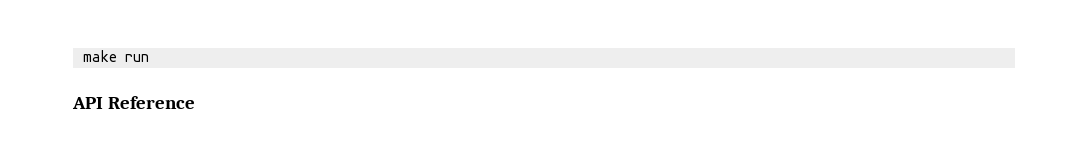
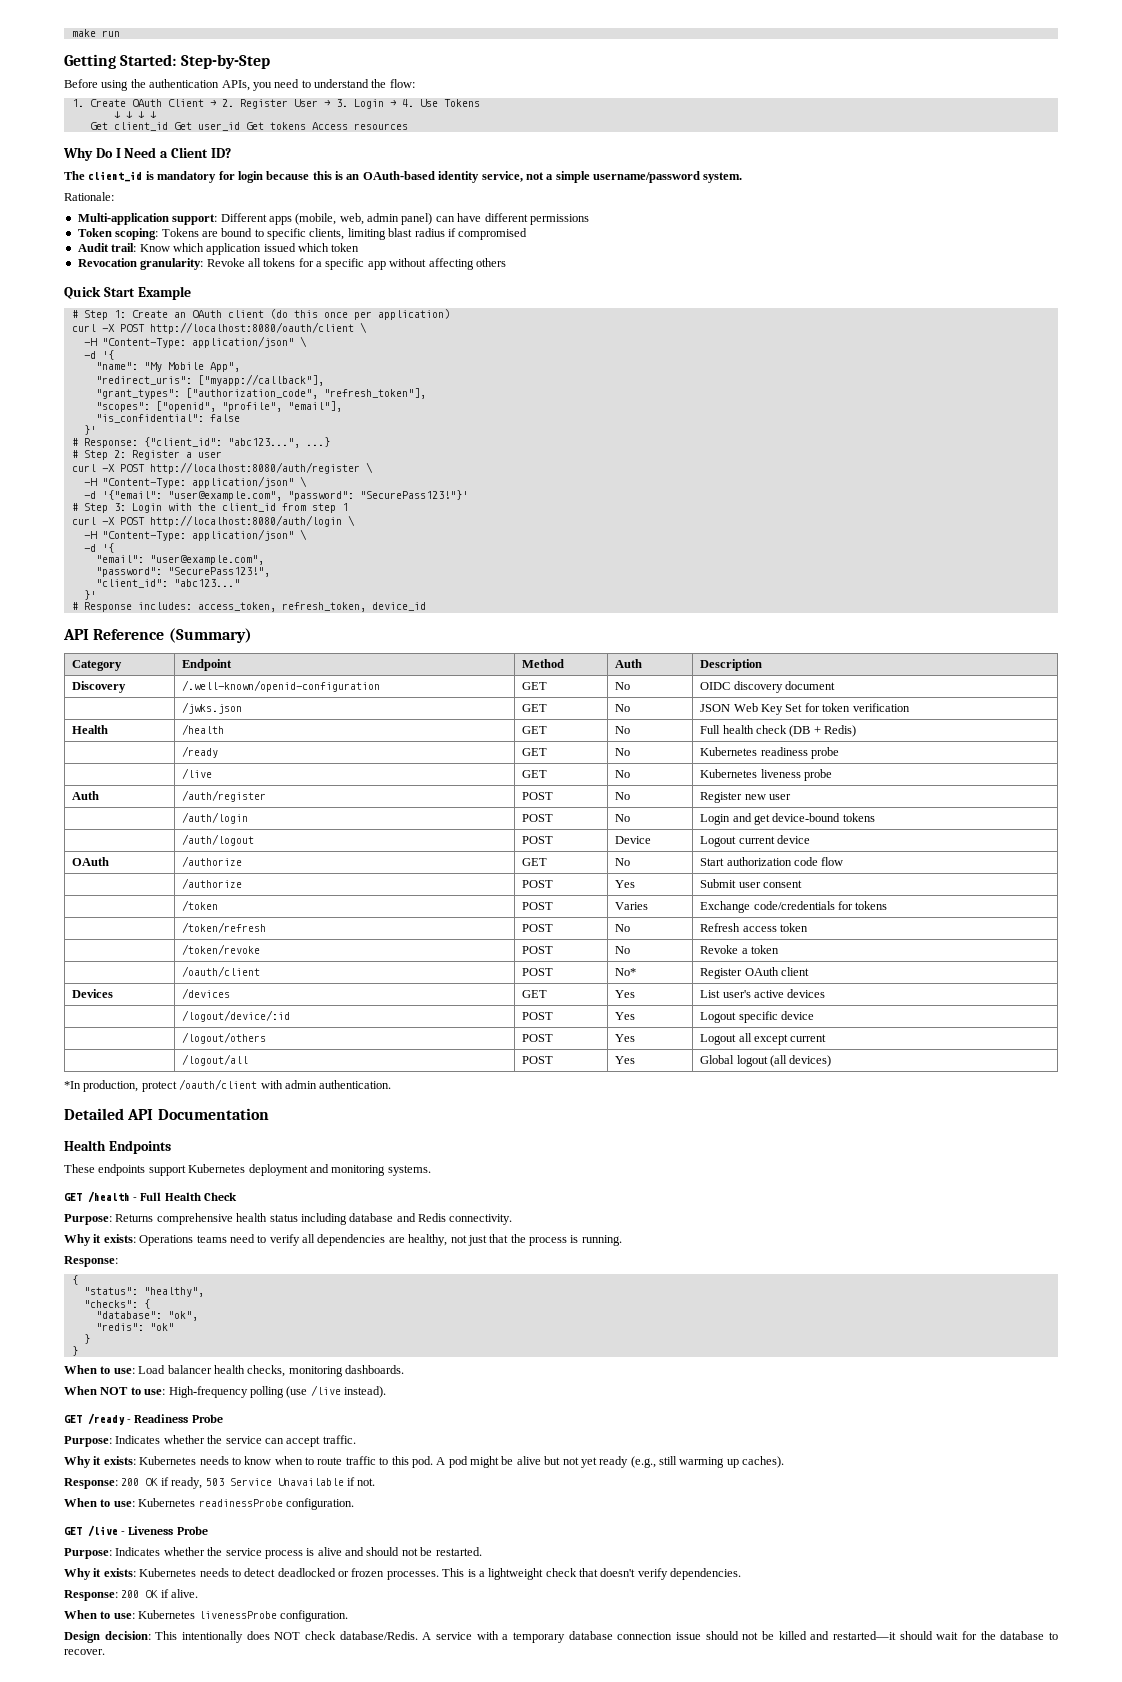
[72,96,196,109] API Reference -> [64,54,270,69] [64,79,415,91] [71,99,480,109] [113,111,157,119] [89,122,408,131] [63,147,231,161] [64,171,743,183] [64,192,114,201] [77,213,589,225] [77,228,528,240] [77,243,360,255] [77,258,506,270] [64,286,191,300] [71,309,450,320] [71,322,367,334] [83,336,307,348] [83,350,114,360] [95,362,240,372] [95,374,324,386] [95,388,426,399] [95,401,342,412] [95,414,240,423] [83,425,96,435] [71,437,330,448] [71,450,222,460] [71,462,373,474] [83,476,307,488] [83,490,468,501] [71,503,348,513] [71,515,355,527] [83,529,307,541] [83,543,114,553] [95,555,264,565] [95,567,270,577] [95,579,240,588] [83,590,96,600] [71,602,426,612] [63,628,252,643] [72,660,123,671] [182,659,233,671] [522,659,565,668] [615,659,643,668] [700,659,763,671] [72,681,127,693] [182,680,381,692] [522,682,548,690] [615,682,631,690] [700,681,836,693] [182,702,243,714] [522,704,548,712] [615,704,631,712] [700,703,910,715] [72,725,109,734] [182,724,225,735] [522,726,548,734] [615,726,631,734] [700,725,857,737] [182,746,219,758] [522,748,548,756] [615,748,631,756] [700,747,840,759] [182,768,213,779] [522,770,548,778] [615,770,631,778] [700,769,833,781] [72,791,100,800] [182,790,267,802] [522,792,554,800] [615,792,631,800] [700,792,792,803] [182,812,249,824] [522,814,554,822] [615,814,631,822] [700,813,875,825] [182,834,255,846] [522,836,554,844] [615,836,652,844] [700,835,811,847] [72,857,110,866] [182,856,243,867] [522,858,548,866] [615,858,631,866] [700,857,844,866] [182,878,243,889] [522,880,554,888] [615,880,636,888] [700,879,803,888] [182,900,219,911] [522,902,554,910] [615,902,649,910] [700,901,888,913] [182,922,267,933] [522,924,554,932] [615,924,631,932] [700,923,809,932] [182,944,261,955] [522,946,554,954] [615,946,631,954] [700,945,780,954] [182,966,261,977] [522,968,554,976] [615,968,637,976] [700,967,810,979] [72,989,114,998] [182,988,231,999] [522,990,548,998] [615,990,636,998] [700,989,826,998] [182,1010,291,1022] [522,1012,554,1020] [615,1012,636,1020] [700,1011,815,1023] [182,1032,267,1044] [522,1034,554,1042] [615,1034,636,1042] [700,1033,827,1045] [182,1054,249,1066] [522,1056,554,1064] [615,1056,636,1064] [700,1055,832,1067] [64,1079,392,1092] [64,1108,269,1120] [64,1140,171,1154] [64,1164,431,1176] [64,1191,237,1203] [64,1213,513,1225] [64,1234,622,1246] [64,1256,118,1267] [71,1275,78,1285] [83,1287,204,1297] [83,1299,150,1309] [95,1311,198,1321] [95,1323,174,1331] [83,1334,90,1344] [71,1346,78,1356] [64,1365,404,1377] [64,1385,386,1398] [64,1413,223,1425] [64,1435,356,1447] [64,1456,785,1468] [64,1477,376,1489] [64,1498,354,1510] [64,1525,208,1537] [64,1547,482,1559] [64,1568,742,1580] [64,1589,199,1601] [64,1610,348,1622] [64,1631,1058,1643] [64,1649,105,1655] Getting Started: Step-by-Step // Before using the authentication APIs, you need to understand the flow: // 1. Create OAuth Client → 2. Register User → 3. Login → 4. Use Tokens // ↓ ↓ ↓ ↓ // Get client_id Get user_id Get tokens Access resources // Why Do I Need a Client ID? // The client_id is mandatory for login because this is an OAuth-based identity service, not a simple username/password system. // Rationale: // Multi-application support: Different apps (mobile, web, admin panel) can have different permissions // Token scoping: Tokens are bound to specific clients, limiting blast radius if compromised // Audit trail: Know which application issued which token // Revocation granularity: Revoke all tokens for a specific app without affecting others // Quick Start Example // # Step 1: Create an OAuth client (do this once per application) // curl -X POST http://localhost:8080/oauth/client \ // -H "Content-Type: application/json" \ // -d '{ // "name": "My Mobile App", // "redirect_uris": ["myapp://callback"], // "grant_types": ["authorization_code", "refresh_token"], // "scopes": ["openid", "profile", "email"], // "is_confidential": false // }' // # Response: {"client_id": "abc123...", ...} // # Step 2: Register a user // curl -X POST http://localhost:8080/auth/register \ // -H "Content-Type: application/json" \ // -d '{"email": "user@example.com", "password": "SecurePass123!"}' // # Step 3: Login with the client_id from step 1 // curl -X POST http://localhost:8080/auth/login \ // -H "Content-Type: application/json" \ // -d '{ // "email": "user@example.com", // "password": "SecurePass123!", // "client_id": "abc123..." // }' // # Response includes: access_token, refresh_token, device_id // API Reference (Summary) // Category | Endpoint | Method | Auth | Description // Discovery | /.well-known/openid-configuration | GET | No | OIDC discovery document // | /jwks.json | GET | No | JSON Web Key Set for token verification // Health | /health | GET | No | Full health check (DB + Redis) // | /ready | GET | No | Kubernetes readiness probe // | /live | GET | No | Kubernetes liveness probe // Auth | /auth/register | POST | No | Register new user // | /auth/login | POST | No | Login and get device-bound tokens // | /auth/logout | POST | Device | Logout current device // OAuth | /authorize | GET | No | Start authorization code flow // | /authorize | POST | Yes | Submit user consent // | /token | POST | Varies | Exchange code/credentials for tokens // | /token/refresh | POST | No | Refresh access token // | /token/revoke | POST | No | Revoke a token // | /oauth/client | POST | No* | Register OAuth client // Devices | /devices | GET | Yes | List user's active devices // | /logout/device/:id | POST | Yes | Logout specific device // | /logout/others | POST | Yes | Logout all except current // | /logout/all | POST | Yes | Global logout (all devices) // *In production, protect /oauth/client with admin authentication. // Detailed API Documentation // Health Endpoints // These endpoints support Kubernetes deployment and monitoring systems. // GET /health - Full Health Check // Purpose: Returns comprehensive health status including database and Redis connectivity. // Why it exists: Operations teams need to verify all dependencies are healthy, not just that the process is running. // Response: // { // "status": "healthy", // "checks": { // "database": "ok", // "redis": "ok" // } // } // When to use: Load balancer health checks, monitoring dashboards. // When NOT to use: High-frequency polling (use /live instead). // GET /ready - Readiness Probe // Purpose: Indicates whether the service can accept traffic. // Why it exists: Kubernetes needs to know when to route traffic to this pod. A pod might be alive but not yet ready (e.g., still warming up caches). // Response: 200 OK if ready, 503 Service Unavailable if not. // When to use: Kubernetes readinessProbe configuration. // GET /live - Liveness Probe // Purpose: Indicates whether the service process is alive and should not be restarted. // Why it exists: Kubernetes needs to detect deadlocked or frozen processes. This is a lightweight check that doesn't verify dependencies. // Response: 200 OK if alive. // When to use: Kubernetes livenessProbe configuration. // Design decision: This intentionally does NOT check database/Redis. A service with a temporary database connection issue should not be killed and restarted—it should wait for the database to recover.

